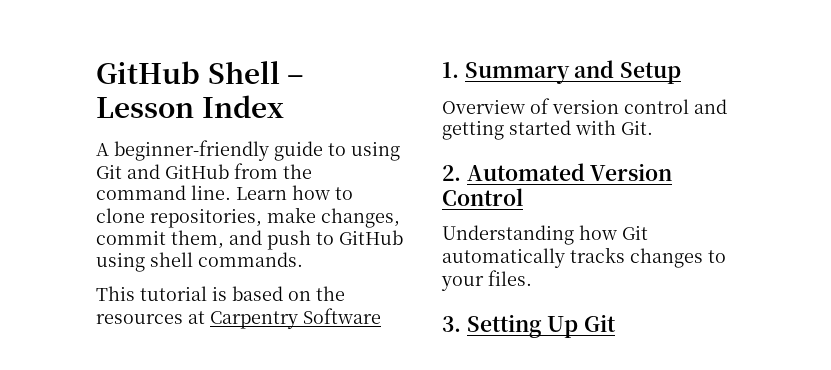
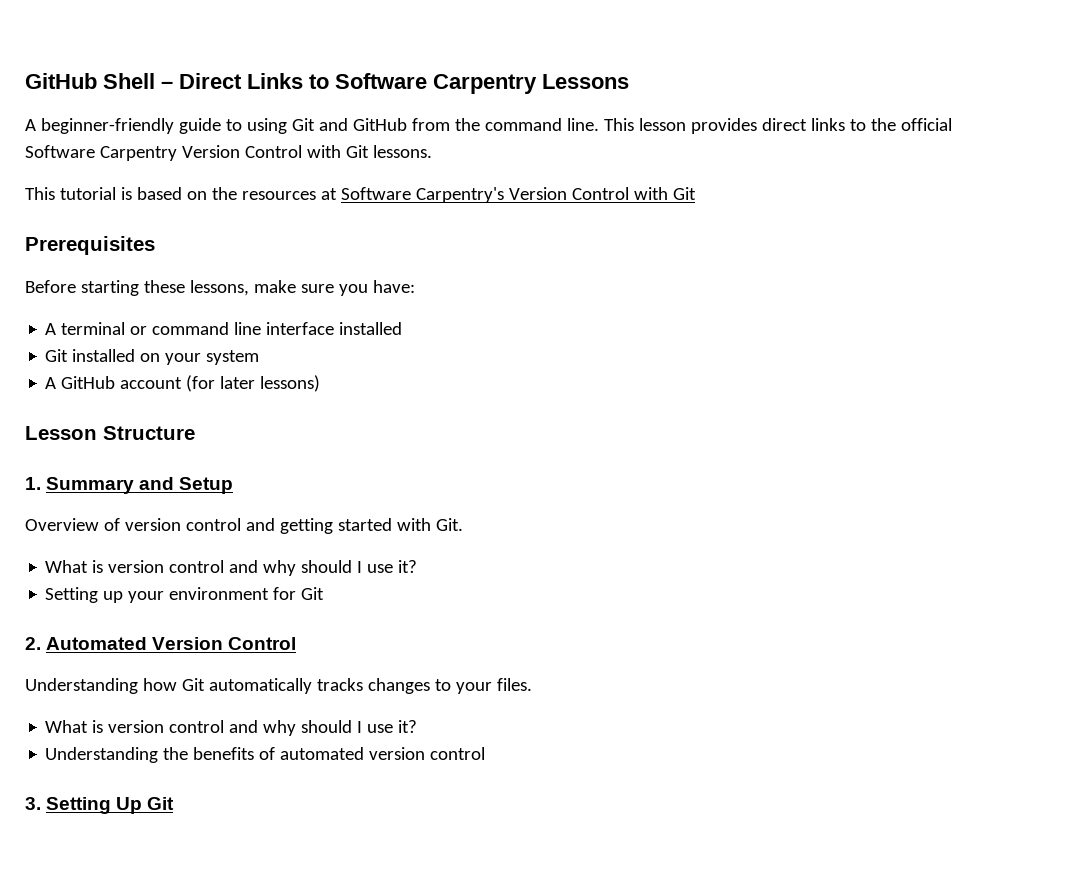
[96,95,284,118] Lesson Index -> [179,73,629,94] Direct Links to Software Carpentry Lessons
[236,185,353,200] [96,207,400,228] [96,230,403,250] [96,252,303,272] Learn how to clone repositories, make changes, commit them, and push to GitHub using shell commands. -> [603,118,952,134] [25,145,432,161] This lesson provides direct links to the official Software Carpentry Version Control with Git lessons.
[210,308,381,329] Carpentry Software -> [340,187,696,203] [25,236,155,255] [25,280,415,296] [45,322,403,335] [45,349,260,365] [45,375,321,392] [25,426,195,440] Software Carpentry's Version Control with Git // Prerequisites // Before starting these lessons, make sure you have: // A terminal or command line interface installed // Git installed on your system // A GitHub account (for later lessons) // Lesson Structure
(653, 127) none -> [45,560,418,576] [45,587,325,603] // What is version control and why should I use it? // Setting up your environment for Git
(532, 278) none -> [45,720,418,736] [45,747,486,763] // What is version control and why should I use it? // Understanding the benefits of automated version control

